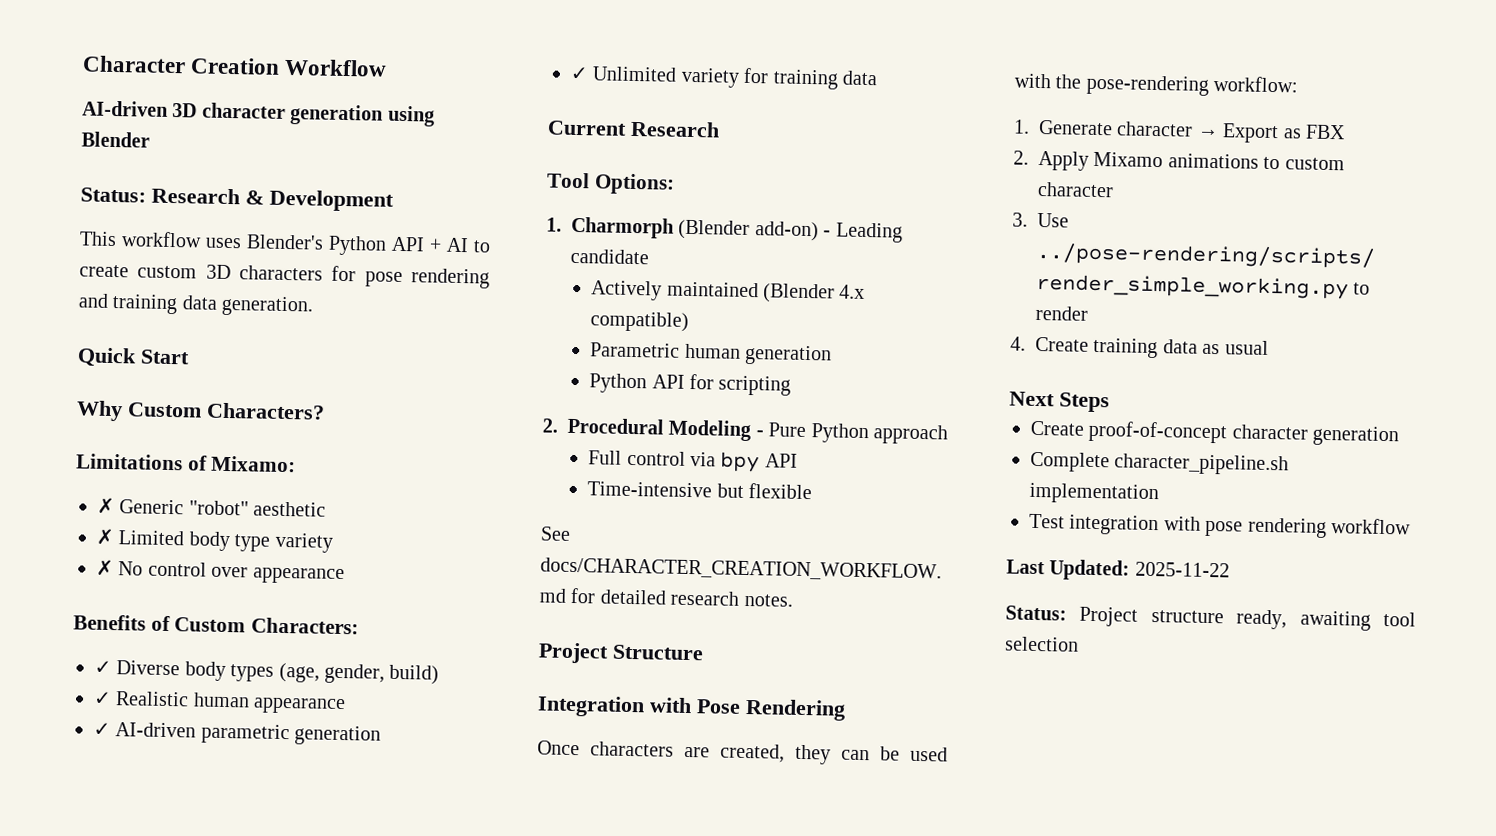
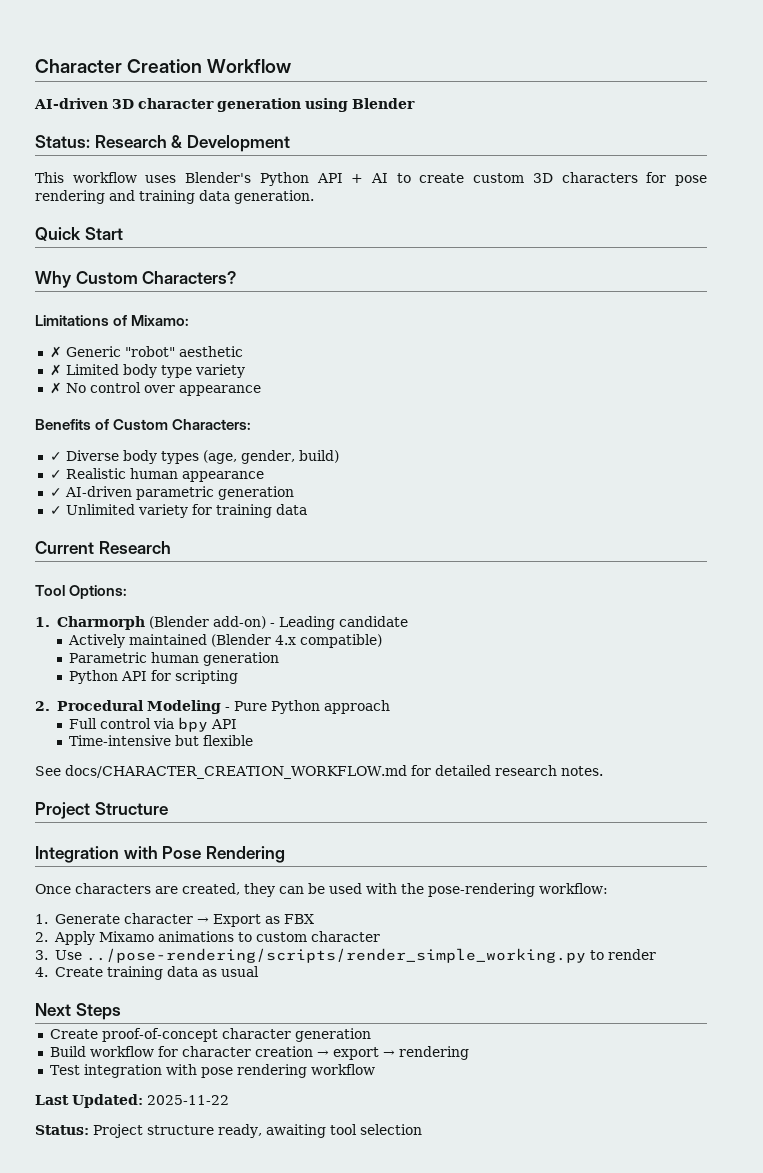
[1030,451,1290,476] [1029,482,1159,505] Complete character_pipeline.sh implementation -> [49,1046,469,1060] Build workflow for character creation → export → rendering

